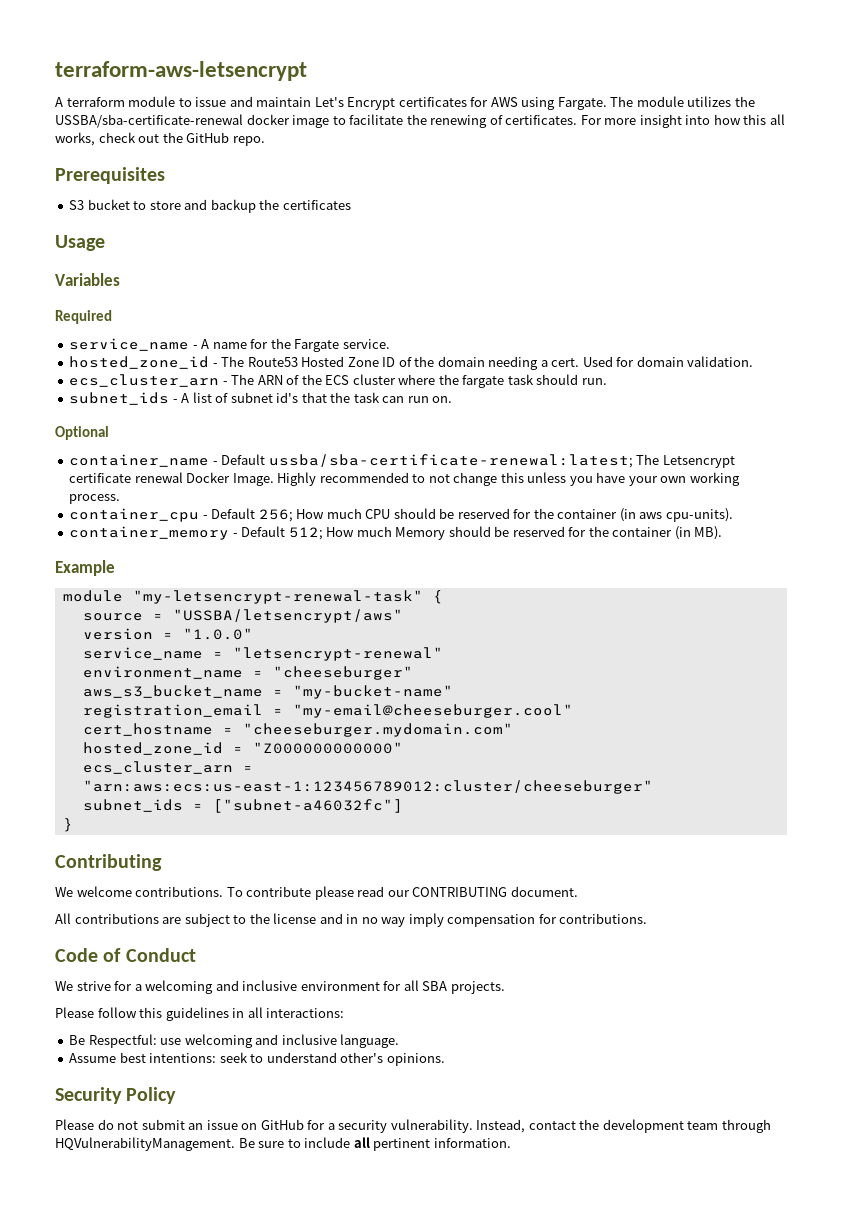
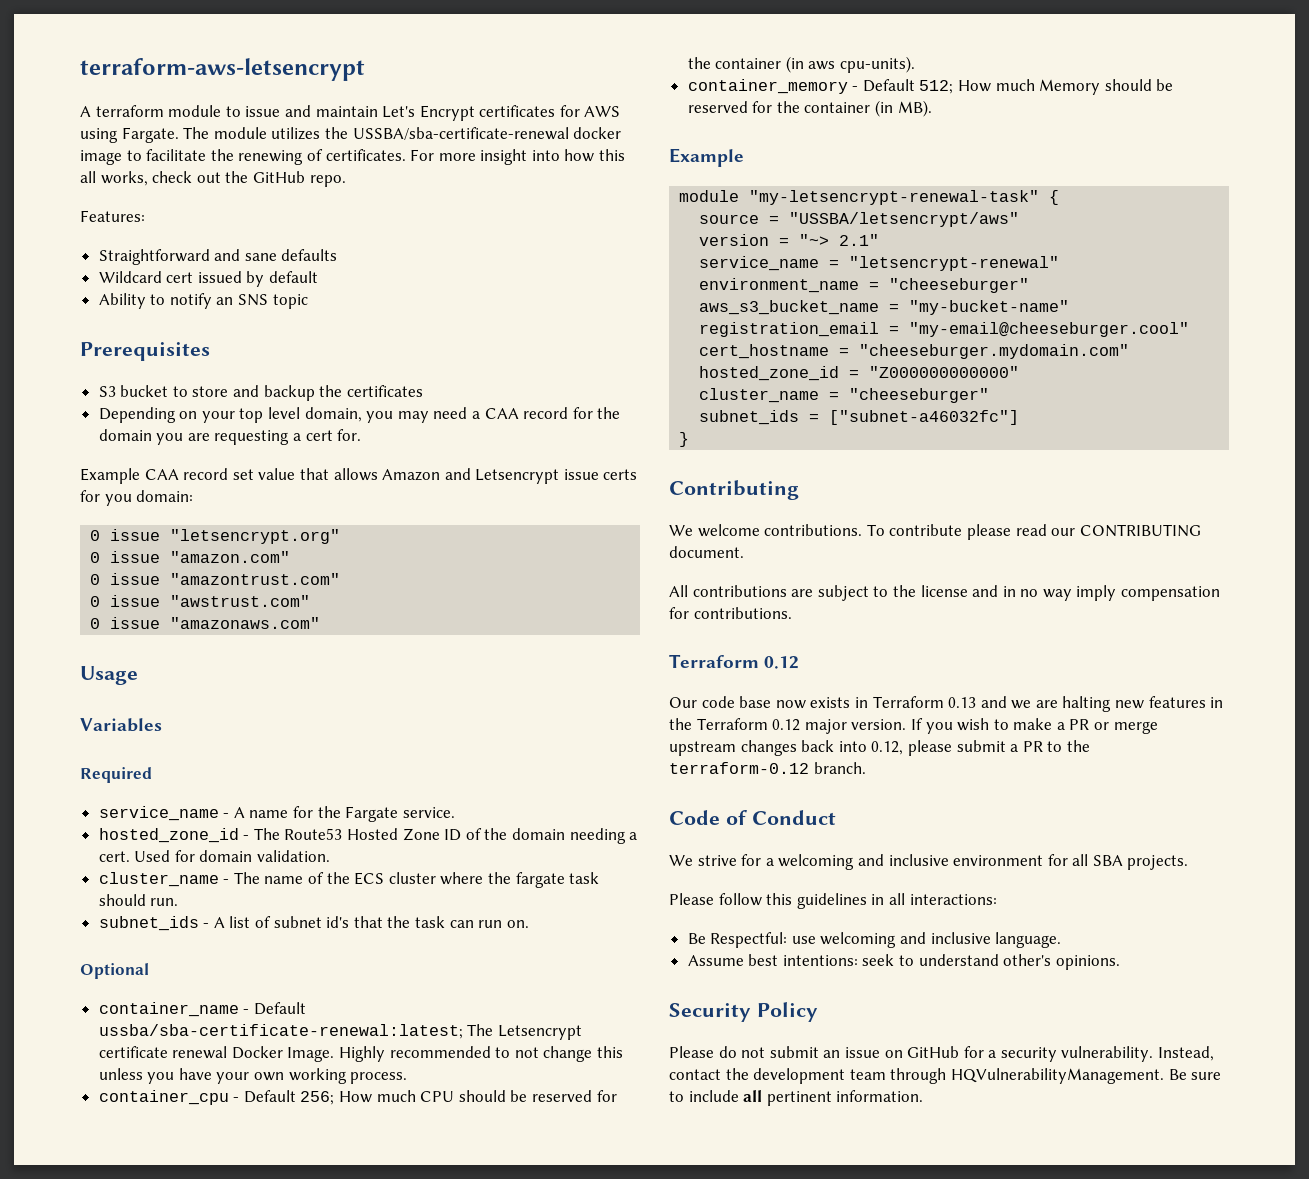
(265, 141) none -> [80,210,145,222] [98,249,338,265] [98,271,319,287] [98,293,308,309] // Features: // Straightforward and sane defaults // Wildcard cert issued by default // Ability to notify an SNS topic
(351, 205) none -> [98,407,621,423] [98,429,362,445] [80,468,638,484] [80,490,194,506] [90,529,341,544] [90,551,291,563] [90,573,341,585] [90,595,311,607] [90,617,321,629] // Depending on your top level domain, you may need a CAA record for the domain you are requesting a cert for. // Example CAA record set value that allows Amazon and Letsencrypt issue certs for you domain: // 0 issue "letsencrypt.org" // 0 issue "amazon.com" // 0 issue "amazontrust.com" // 0 issue "awstrust.com" // 0 issue "amazonaws.com"
[69,374,283,387] ecs_cluster_arn - The ARN -> [98,872,304,887] cluster_name - The name
[182,628,253,640] "1.0.0" -> [799,234,880,246] "~> 2.1"
[82,761,253,774] [82,780,653,794] ecs_cluster_arn = "arn:aws:ecs:us-east-1:123456789012:cluster/cheeseburger" -> [699,388,990,403] cluster_name = "cheeseburger"
(648, 918) none -> [669,654,800,669] [669,696,1224,712] [669,718,1158,734] [669,740,1090,756] [669,762,866,774] // Terraform 0.12 // Our code base now exists in Terraform 0.13 and we are halting new features in the Terraform 0.12 major version. If you wish to make a PR or merge upstream changes back into 0.12, please submit a PR to the terraform-0.12 branch.

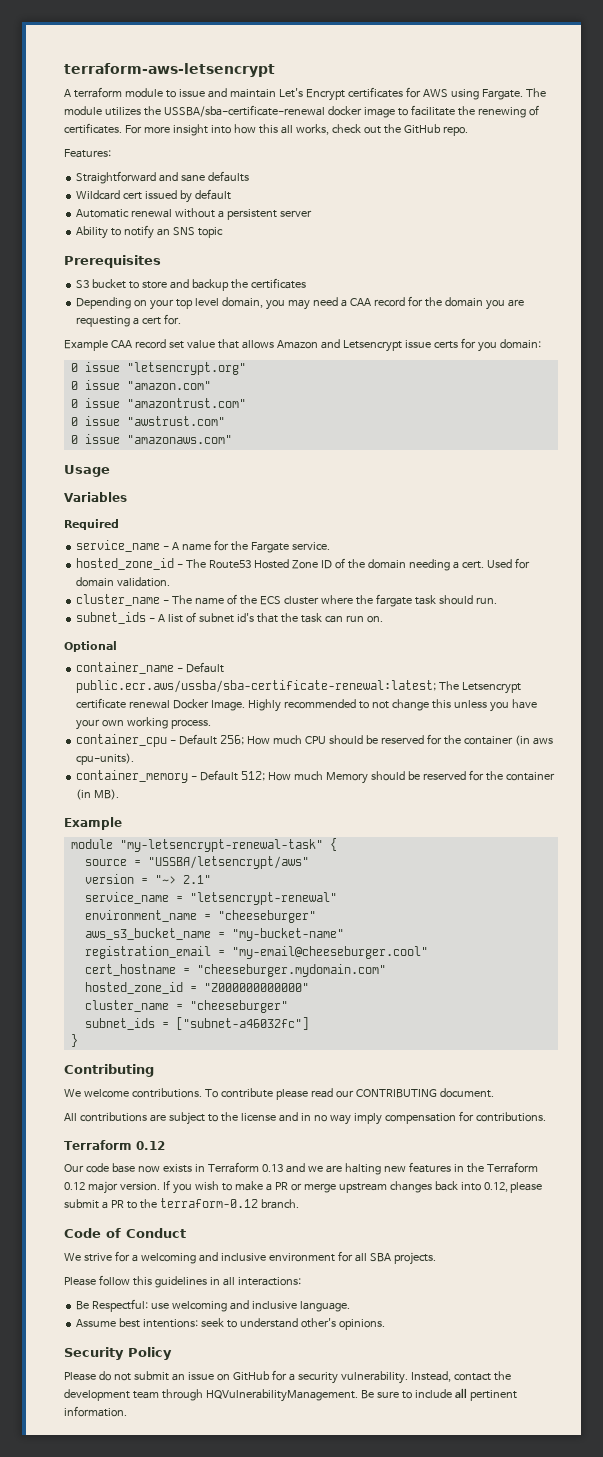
(319, 277) none -> [76,208,312,220] // Automatic renewal without a persistent server
[98,1024,463,1039] ussba/sba-certificate-renewal:latest; -> [76,680,437,693] public.ecr.aws/ussba/sba-certificate-renewal:latest;

